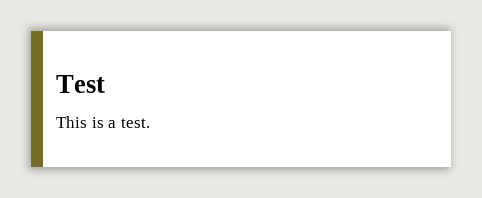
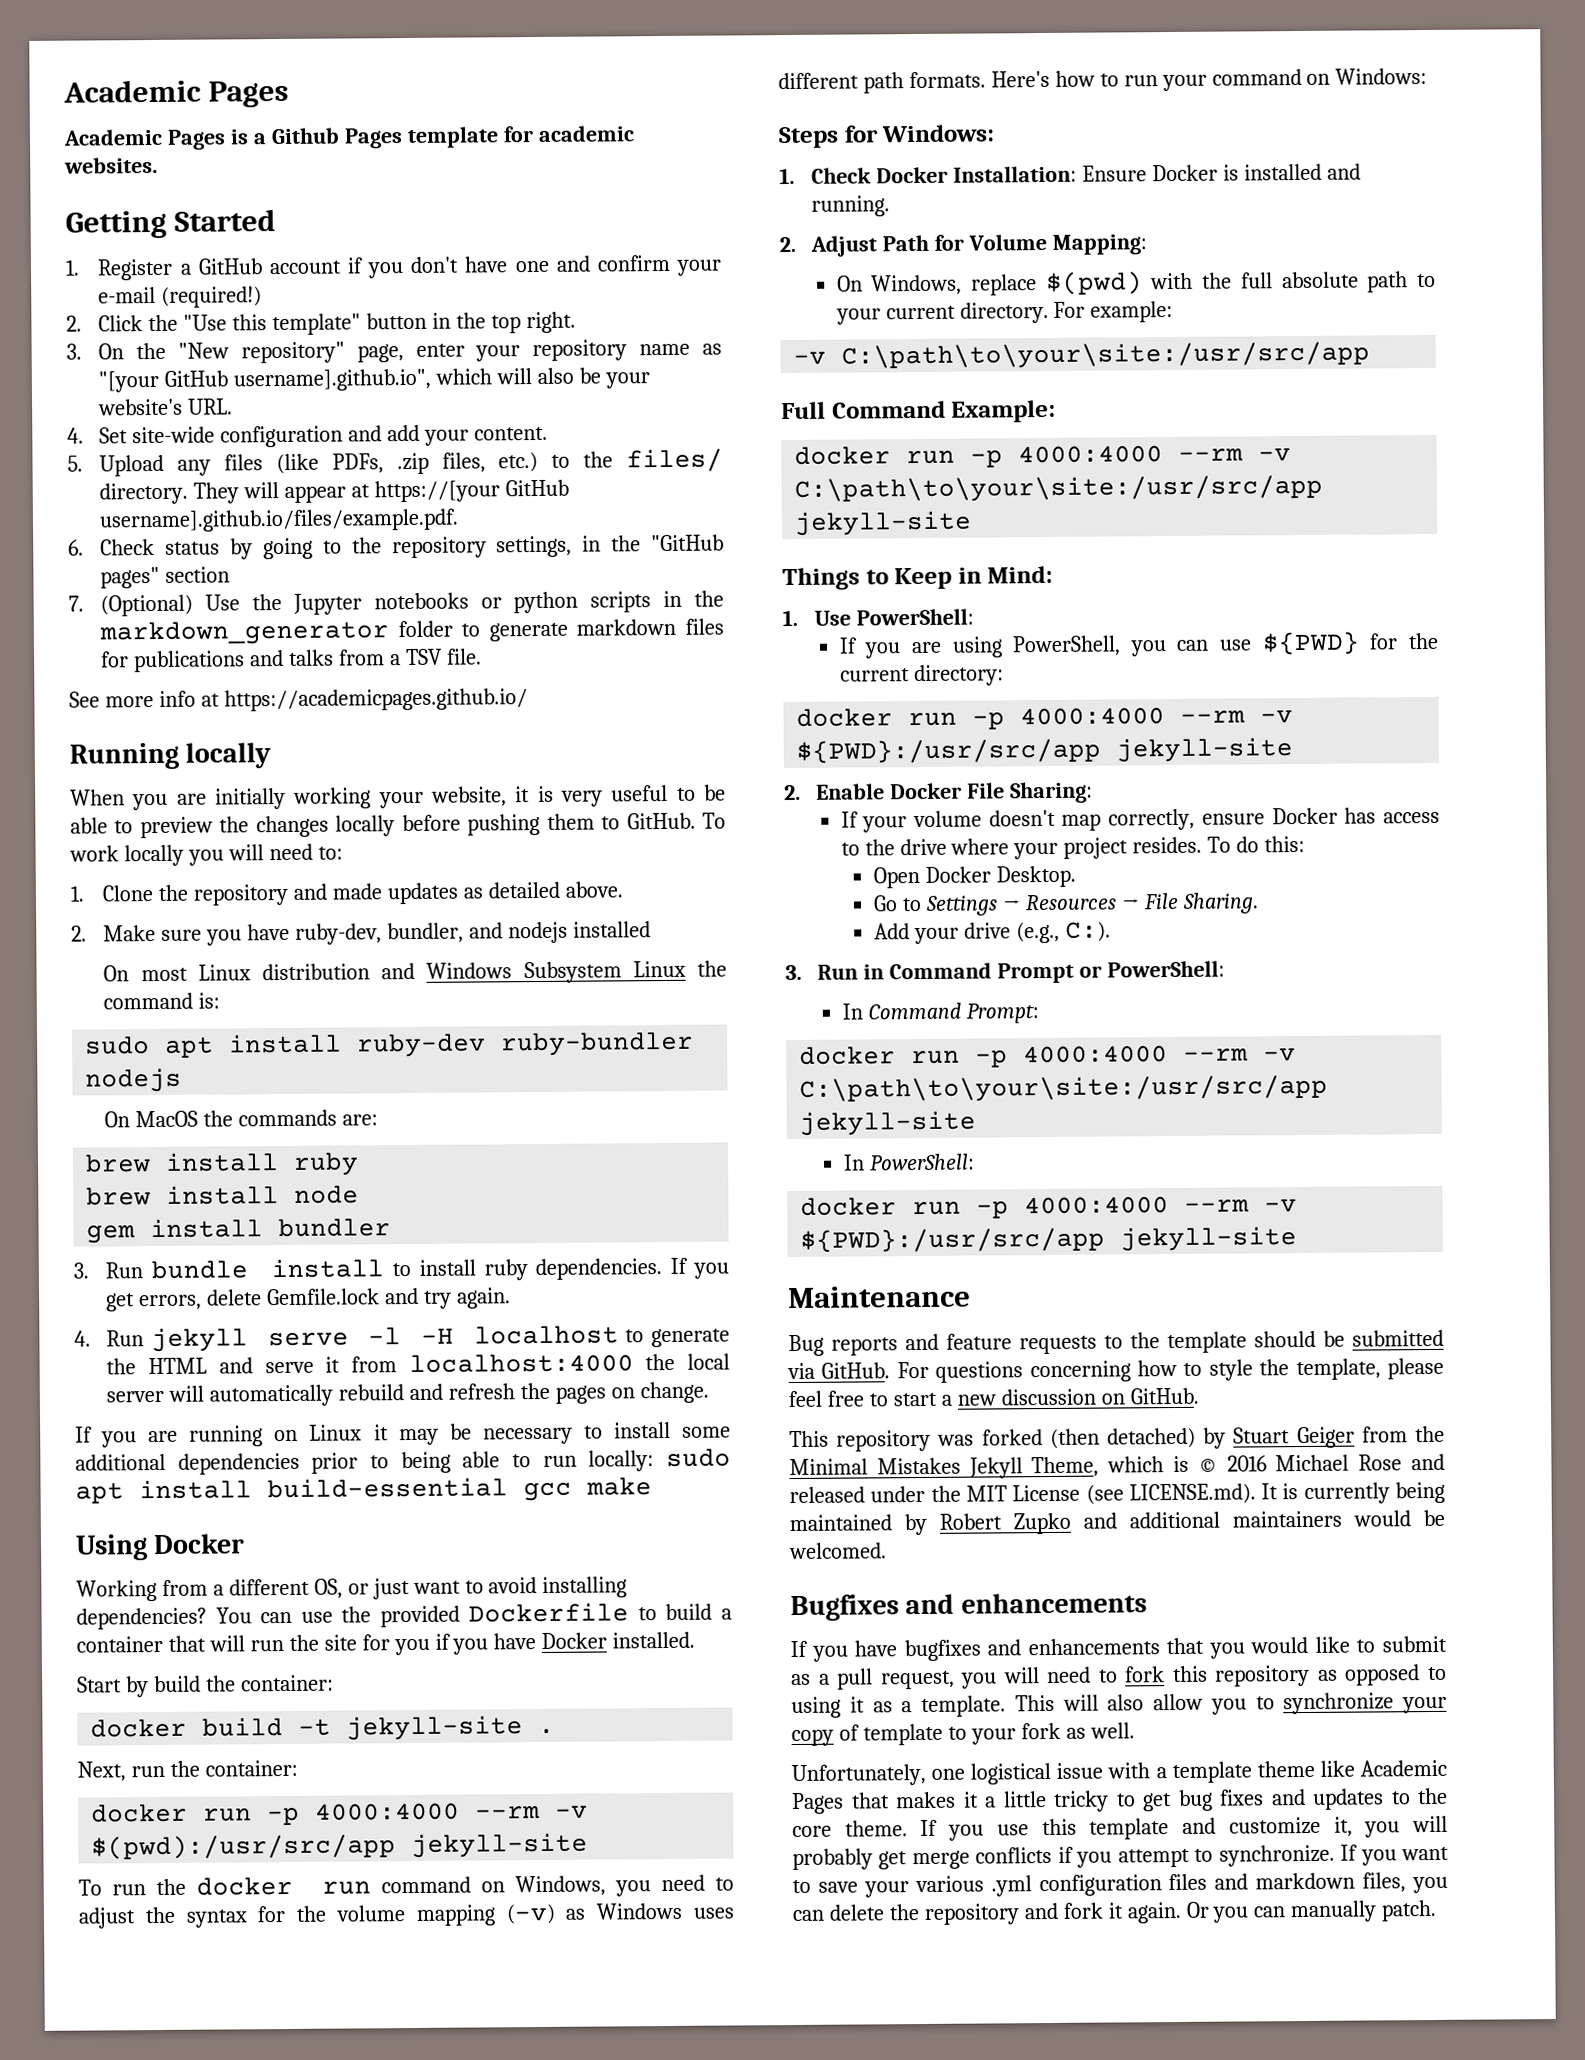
[56,75,105,93] [56,116,150,128] Test // This is a test. -> [63,79,290,108] [63,125,635,150] [64,156,158,174] [65,209,277,239] [65,254,722,281] [98,286,263,308] [66,311,576,336] [66,339,722,364] [98,367,651,393] [98,398,234,416] [67,424,549,448] [67,448,723,477] [99,479,570,505] [99,508,460,533] [68,534,724,560] [100,566,231,589] [68,590,724,617] [99,618,724,646] [101,648,483,673] [69,688,528,712] [69,742,272,770] [70,784,727,811] [70,812,726,839] [69,843,343,867] [70,881,623,906] [71,921,651,946] [103,960,727,984] [103,992,221,1010] [85,1031,695,1058] [85,1067,183,1093] [104,1109,379,1128] [85,1152,360,1176] [86,1185,360,1206] [86,1218,392,1244] [73,1257,729,1281] [106,1287,512,1312] [74,1325,730,1353] [106,1353,731,1375] [106,1381,709,1407] [75,1421,731,1448] [75,1448,731,1475] [75,1477,652,1504] [75,1533,246,1561] [76,1576,628,1602] [76,1602,732,1630] [76,1631,696,1656] [77,1674,334,1698] [90,1715,556,1741] [77,1759,298,1782] [91,1802,589,1826] [91,1832,589,1860] [78,1874,734,1897] [78,1902,734,1929] [778,67,1428,94] [778,124,996,149] [779,163,1362,185] [811,195,891,217] [779,233,1148,257] [836,271,1436,296] [835,300,1174,325] [793,341,1371,370] [781,399,1057,423] [794,445,1292,468] [794,474,1324,503] [794,510,973,536] [782,565,1054,591] [782,608,975,627] [838,631,1439,659] [839,664,1004,687] [796,707,1294,730] [796,737,1294,764] [784,781,1094,804] [840,807,1440,833] [840,835,1306,860] [873,865,1076,889] [873,892,1259,916] [874,921,1111,945] [785,960,1226,984] [841,1002,1039,1024] [799,1045,1297,1068] [799,1074,1329,1103] [799,1110,977,1136] [842,1153,975,1171] [800,1196,1298,1219] [800,1226,1298,1253] [788,1285,971,1309] [788,1329,1444,1357] [787,1357,1444,1383] [788,1387,1199,1408] [789,1425,1445,1452] [789,1453,1445,1479] [789,1481,1445,1505] [789,1509,1445,1536] [789,1542,887,1560] [790,1592,1147,1622] [790,1635,1447,1662] [791,1664,1447,1690] [791,1692,1447,1719] [791,1722,1135,1747] [791,1759,1447,1787] [791,1787,1448,1815] [792,1815,1448,1841] [792,1844,1449,1871] [792,1872,1448,1898] [792,1899,1438,1925] Academic Pages // Academic Pages is a Github Pages template for academic websites. // Getting Started // 1. Register a GitHub account if you don't have one and confirm your e-mail (required!) // 2. Click the "Use this template" button in the top right. // 3. On the "New repository" page, enter your repository name as "[your GitHub username].github.io", which will also be your website's URL. // 4. Set site-wide configuration and add your content. // 5. Upload any files (like PDFs, .zip files, etc.) to the files/ directory. They will appear at https://[your GitHub username].github.io/files/example.pdf. // 6. Check status by going to the repository settings, in the "GitHub pages" section // 7. (Optional) Use the Jupyter notebooks or python scripts in the markdown_generator folder to generate markdown files for publications and talks from a TSV file. // See more info at https://academicpages.github.io/ // Running locally // When you are initially working your website, it is very useful to be able to preview the changes locally before pushing them to GitHub. To work locally you will need to: // 1. Clone the repository and made updates as detailed above. // 2. Make sure you have ruby-dev, bundler, and nodejs installed // On most Linux distribution and Windows Subsystem Linux the command is: // sudo apt install ruby-dev ruby-bundler nodejs // On MacOS the commands are: // brew install ruby // brew install node // gem install bundler // 3. Run bundle install to install ruby dependencies. If you get errors, delete Gemfile.lock and try again. // 4. Run jekyll serve -l -H localhost to generate the HTML and serve it from localhost:4000 the local server will automatically rebuild and refresh the pages on change. // If you are running on Linux it may be necessary to install some additional dependencies prior to being able to run locally: sudo apt install build-essential gcc make // Using Docker // Working from a different OS, or just want to avoid installing dependencies? You can use the provided Dockerfile to build a container that will run the site for you if you have Docker installed. // Start by build the container: // docker build -t jekyll-site . // Next, run the container: // docker run -p 4000:4000 --rm -v $(pwd):/usr/src/app jekyll-site // To run the docker run command on Windows, you need to adjust the syntax for the volume mapping (-v) as Windows uses different path formats. Here's how to run your command on Windows: // Steps for Windows: // 1. Check Docker Installation: Ensure Docker is installed and running. // 2. Adjust Path for Volume Mapping: // On Windows, replace $(pwd) with the full absolute path to your current directory. For example: // -v C:\path\to\your\site:/usr/src/app // Full Command Example: // docker run -p 4000:4000 --rm -v C:\path\to\your\site:/usr/src/app jekyll-site // Things to Keep in Mind: // 1. Use PowerShell: // If you are using PowerShell, you can use ${PWD} for the current directory: // docker run -p 4000:4000 --rm -v ${PWD}:/usr/src/app jekyll-site // 2. Enable Docker File Sharing: // If your volume doesn't map correctly, ensure Docker has access to the drive where your project resides. To do this: // Open Docker Desktop. // Go to Settings → Resources → File Sharing. // Add your drive (e.g., C:). // 3. Run in Command Prompt or PowerShell: // In Command Prompt: // docker run -p 4000:4000 --rm -v C:\path\to\your\site:/usr/src/app jekyll-site // In PowerShell: // docker run -p 4000:4000 --rm -v ${PWD}:/usr/src/app jekyll-site // Maintenance // Bug reports and feature requests to the template should be submitted via GitHub. For questions concerning how to style the template, please feel free to start a new discussion on GitHub. // This repository was forked (then detached) by Stuart Geiger from the Minimal Mistakes Jekyll Theme, which is © 2016 Michael Rose and released under the MIT License (see LICENSE.md). It is currently being maintained by Robert Zupko and additional maintainers would be welcomed. // Bugfixes and enhancements // If you have bugfixes and enhancements that you would like to submit as a pull request, you will need to fork this repository as opposed to using it as a template. This will also allow you to synchronize your copy of template to your fork as well. // Unfortunately, one logistical issue with a template theme like Academic Pages that makes it a little tricky to get bug fixes and updates to the core theme. If you use this template and customize it, you will probably get merge conflicts if you attempt to synchronize. If you want to save your various .yml configuration files and markdown files, you can delete the repository and fork it again. Or you can manually patch.

